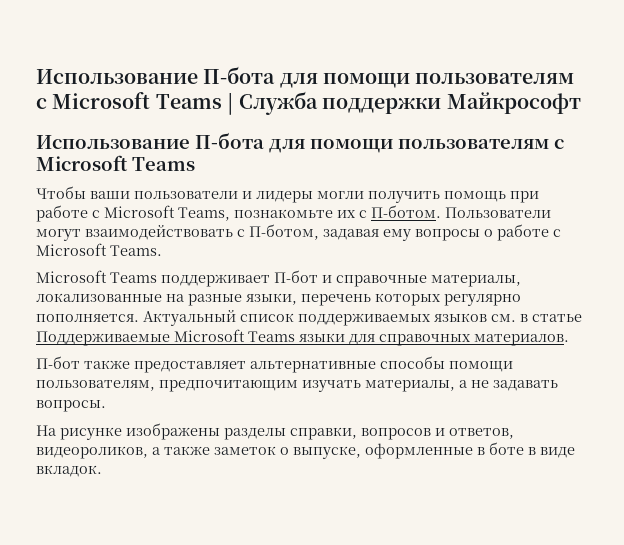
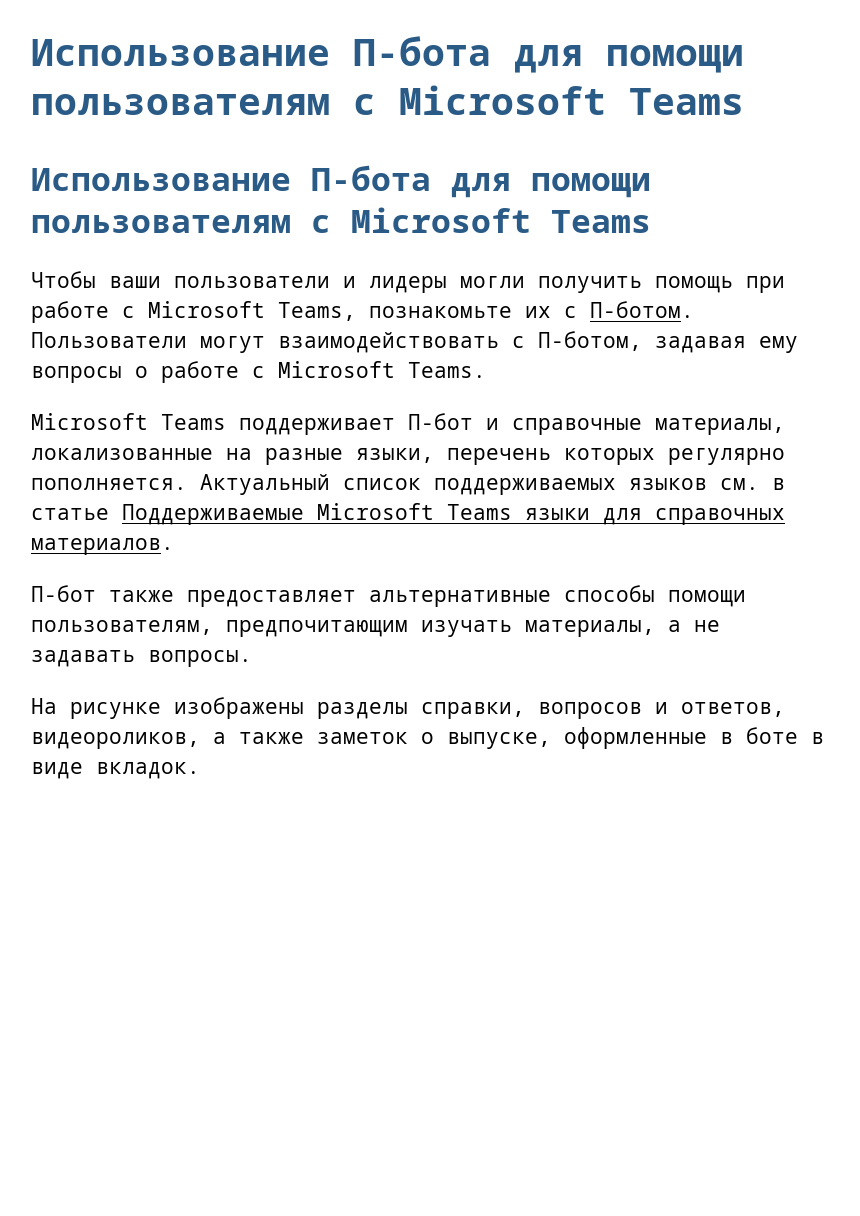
[36,66,575,88] [36,91,581,115] Использование П-бота для помощи пользователям с Microsoft Teams | Служба поддержки Майкрософт -> [31,36,744,73] [31,85,744,115] Использование П-бота для помощи пользователям с Microsoft Teams

